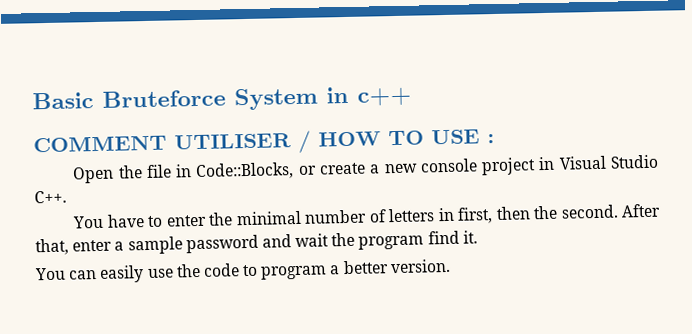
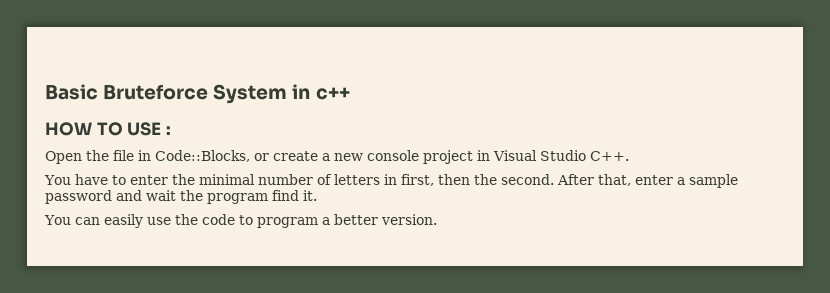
[33,130,311,153] COMMENT UTILISER / -> (350, 93) none

